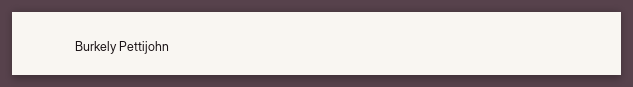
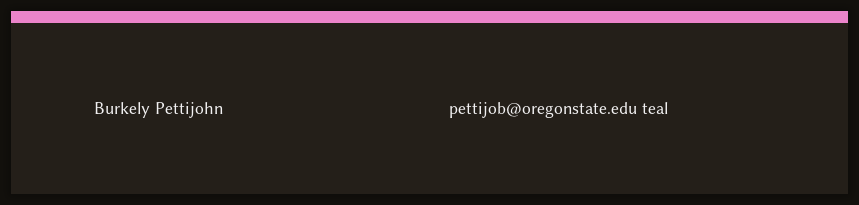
(170, 47) none -> [449,102,668,118] pettijob@oregonstate.edu teal

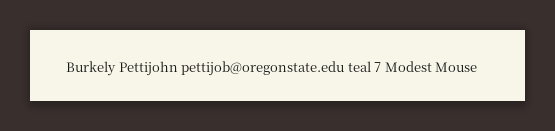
(668, 108) none -> [374,61,478,72] 7 Modest Mouse

